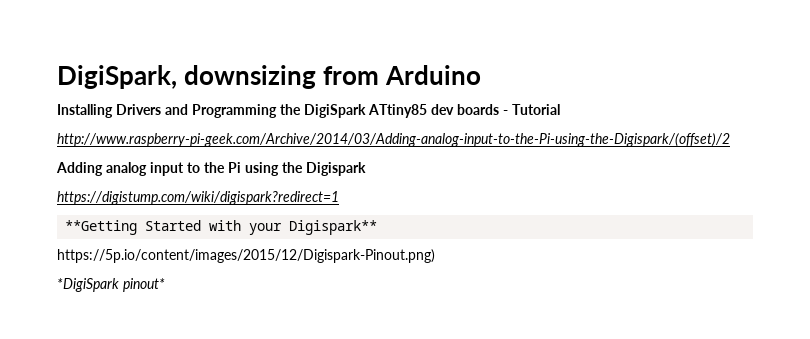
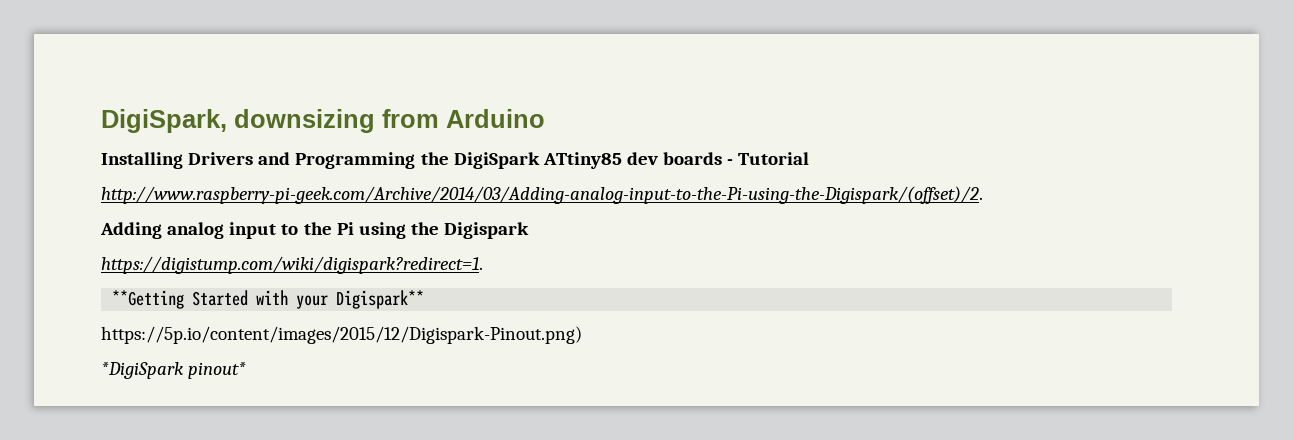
[57,133,730,147] http://www.raspberry-pi-geek.com/Archive/2014/03/Adding-analog-input-to-the-Pi-using-the-Digispark/(offset)/2 -> [101,186,983,204] http://www.raspberry-pi-geek.com/Archive/2014/03/Adding-analog-input-to-the-Pi-using-the-Digispark/(offset)/2.
[57,191,339,205] https://digistump.com/wiki/digispark?redirect=1 -> [101,256,483,274] https://digistump.com/wiki/digispark?redirect=1.

